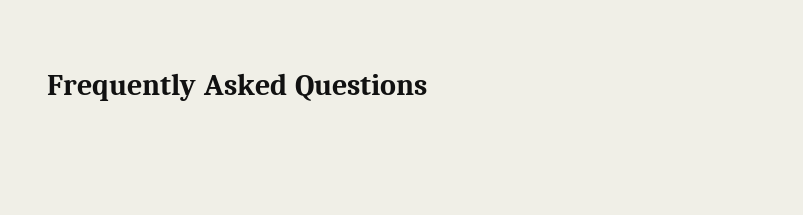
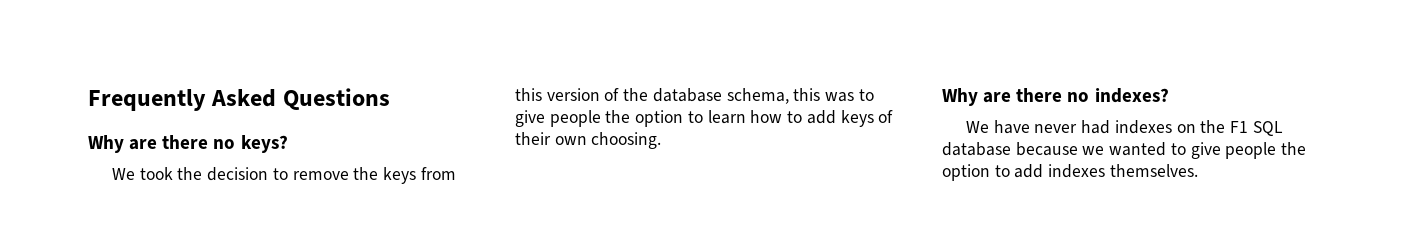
(428, 87) none -> [88,135,288,153] [111,167,456,184] [515,88,874,104] [515,110,894,127] [515,132,662,149] [942,88,1169,106] [965,120,1283,136] [942,142,1307,159] [942,164,1198,181] // Why are there no keys? // We took the decision to remove the keys from this version of the database schema, this was to give people the option to learn how to add keys of their own choosing. // Why are there no indexes? // We have never had indexes on the F1 SQL database because we wanted to give people the option to add indexes themselves.

